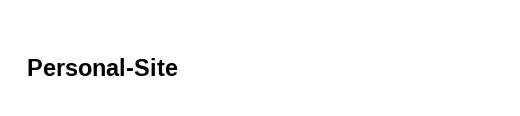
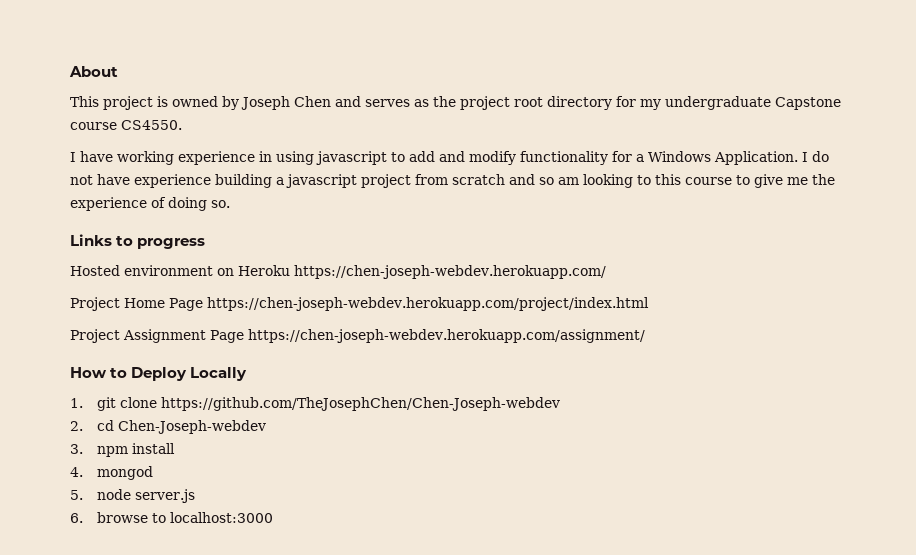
[27,58,178,76] Personal-Site -> [69,66,118,77] [70,96,841,110] [70,120,182,130] [70,151,829,165] [70,174,835,188] [70,197,230,211] [70,234,206,249] [70,265,606,279] [70,297,649,311] [70,329,645,343] [70,367,248,381] [70,397,560,411] [70,420,266,434] [70,443,175,457] [70,466,153,480] [70,489,195,503] [70,512,273,523] About // This project is owned by Joseph Chen and serves as the project root directory for my undergraduate Capstone course CS4550. // I have working experience in using javascript to add and modify functionality for a Windows Application. I do not have experience building a javascript project from scratch and so am looking to this course to give me the experience of doing so. // Links to progress // Hosted environment on Heroku https://chen-joseph-webdev.herokuapp.com/ // Project Home Page https://chen-joseph-webdev.herokuapp.com/project/index.html // Project Assignment Page https://chen-joseph-webdev.herokuapp.com/assignment/ // How to Deploy Locally // 1. git clone https://github.com/TheJosephChen/Chen-Joseph-webdev // 2. cd Chen-Joseph-webdev // 3. npm install // 4. mongod // 5. node server.js // 6. browse to localhost:3000

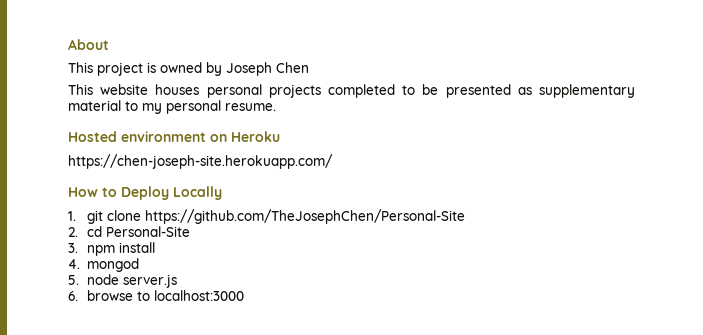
[335,96,841,110] [70,120,182,130] [70,151,829,165] [70,174,835,188] [70,197,230,211] [70,234,206,249] [70,265,606,279] [70,297,649,311] [70,329,645,343] and serves as the project root directory for my undergraduate Capstone course CS4550. // I have working experience in using javascript to add and modify functionality for a Windows Application. I do not have experience building a javascript project from scratch and so am looking to this course to give me the experience of doing so. // Links to progress // Hosted environment on Heroku https://chen-joseph-webdev.herokuapp.com/ // Project Home Page https://chen-joseph-webdev.herokuapp.com/project/index.html // Project Assignment Page https://chen-joseph-webdev.herokuapp.com/assignment/ -> [68,84,635,98] [68,100,276,114] [68,131,280,142] [68,154,333,169] // This website houses personal projects completed to be presented as supplementary material to my personal resume. // Hosted environment on Heroku // https://chen-joseph-site.herokuapp.com/
[160,397,560,411] https://github.com/TheJosephChen/Chen-Joseph-webdev -> [144,209,465,224] https://github.com/TheJosephChen/Personal-Site
[117,420,266,434] Chen-Joseph-webdev -> [105,226,190,237] Personal-Site

